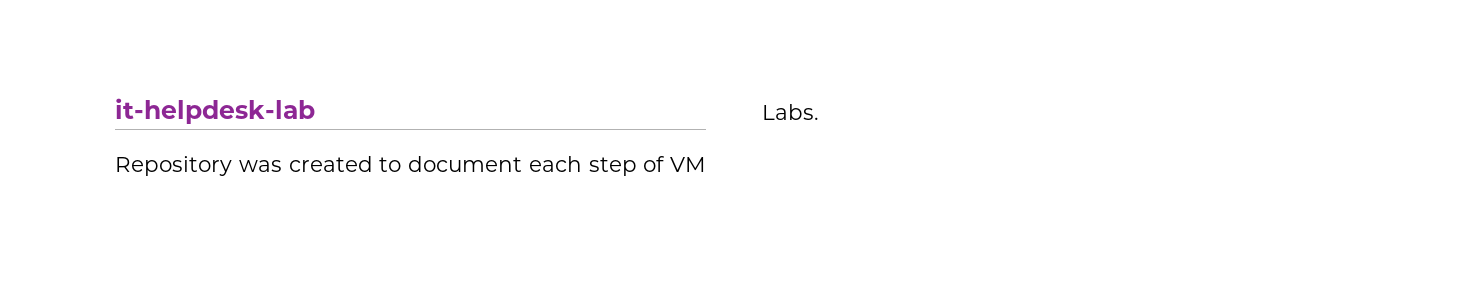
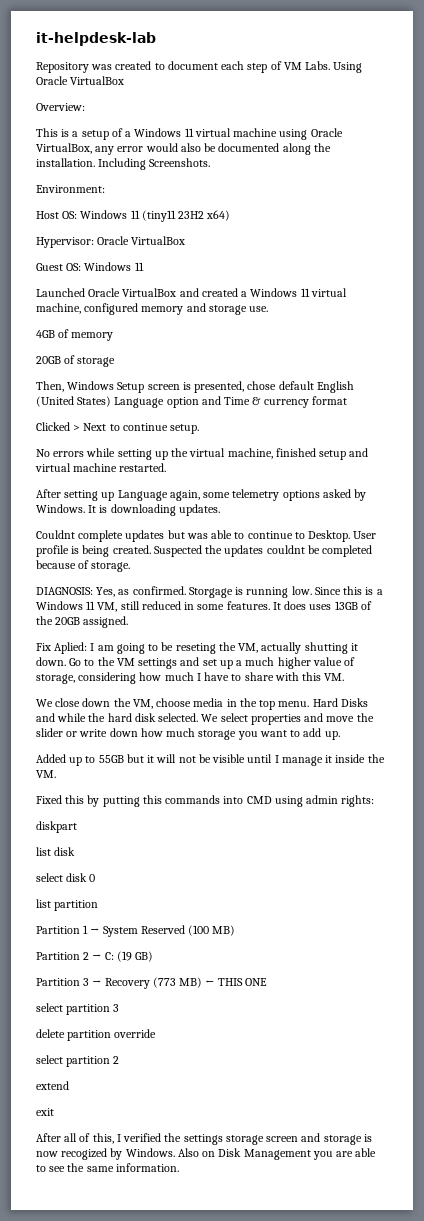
(819, 112) none -> [333,62,363,73] [36,76,125,85] [36,103,85,111] [36,128,343,140] [36,143,331,155] [36,158,211,170] [36,185,105,193] [36,210,231,222] [36,236,186,248] [36,262,144,271] [36,288,347,297] [36,303,269,315] [36,329,114,341] [36,355,116,367] [36,381,354,393] [36,396,347,408] [36,422,200,434] [36,448,369,460] [35,463,167,472] [36,489,367,501] [36,504,220,516] [36,530,377,542] [36,545,373,557] [36,560,131,572] [36,586,383,598] [36,601,372,612] [36,616,129,628] [36,642,358,654] [36,657,356,669] [36,672,345,684] [36,698,368,710] [36,713,374,725] [36,728,340,740] [36,754,385,766] [36,770,56,778] [36,795,375,807] [36,821,77,833] [36,847,76,856] [36,873,96,882] [36,899,99,911] [36,925,236,937] [36,951,154,962] [36,977,267,989] [36,1003,120,1015] [36,1029,157,1041] [36,1055,120,1067] [36,1081,69,1090] [36,1108,54,1116] [36,1133,372,1145] [36,1148,377,1160] [36,1163,179,1172] Using Oracle VirtualBox // Overview: // This is a setup of a Windows 11 virtual machine using Oracle VirtualBox, any error would also be documented along the installation. Including Screenshots. // Environment: // Host OS: Windows 11 (tiny11 23H2 x64) // Hypervisor: Oracle VirtualBox // Guest OS: Windows 11 // Launched Oracle VirtualBox and created a Windows 11 virtual machine, configured memory and storage use. // 4GB of memory // 20GB of storage // Then, Windows Setup screen is presented, chose default English (United States) Language option and Time & currency format // Clicked > Next to continue setup. // No errors while setting up the virtual machine, finished setup and virtual machine restarted. // After setting up Language again, some telemetry options asked by Windows. It is downloading updates. // Couldnt complete updates but was able to continue to Desktop. User profile is being created. Suspected the updates couldnt be completed because of storage. // DIAGNOSIS: Yes, as confirmed. Storgage is running low. Since this is a Windows 11 VM, still reduced in some features. It does uses 13GB of the 20GB assigned. // Fix Aplied: I am going to be reseting the VM, actually shutting it down. Go to the VM settings and set up a much higher value of storage, considering how much I have to share with this VM. // We close down the VM, choose media in the top menu. Hard Disks and while the hard disk selected. We select properties and move the slider or write down how much storage you want to add up. // Added up to 55GB but it will not be visible until I manage it inside the VM. // Fixed this by putting this commands into CMD using admin rights: // diskpart // list disk // select disk 0 // list partition // Partition 1 → System Reserved (100 MB) // Partition 2 → C: (19 GB) // Partition 3 → Recovery (773 MB) ← THIS ONE // select partition 3 // delete partition override // select partition 2 // extend // exit // After all of this, I verified the settings storage screen and storage is now recogized by Windows. Also on Disk Management you are able to see the same information.

